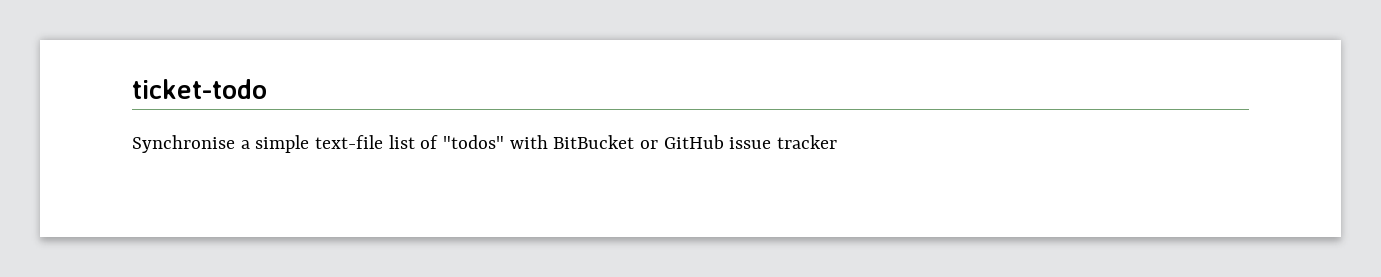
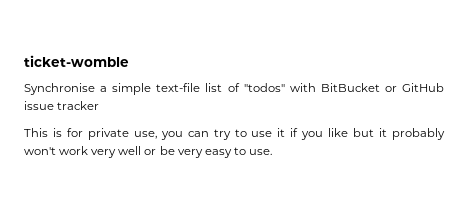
[132,79,267,99] ticket-todo -> [24,55,129,67] ticket-womble
(838, 142) none -> [24,128,445,140] [24,146,272,158] // This is for private use, you can try to use it if you like but it probably won't work very well or be very easy to use.

